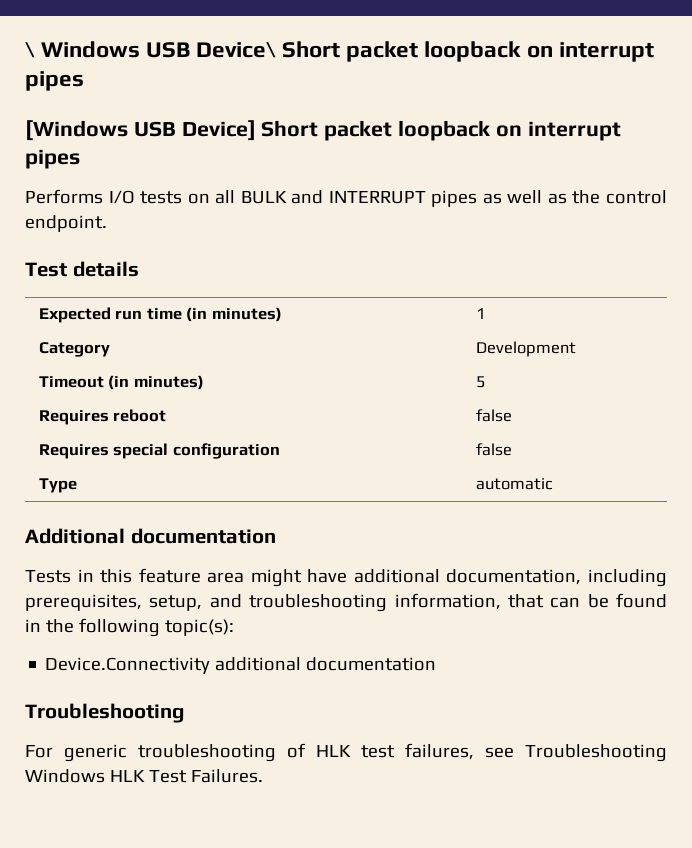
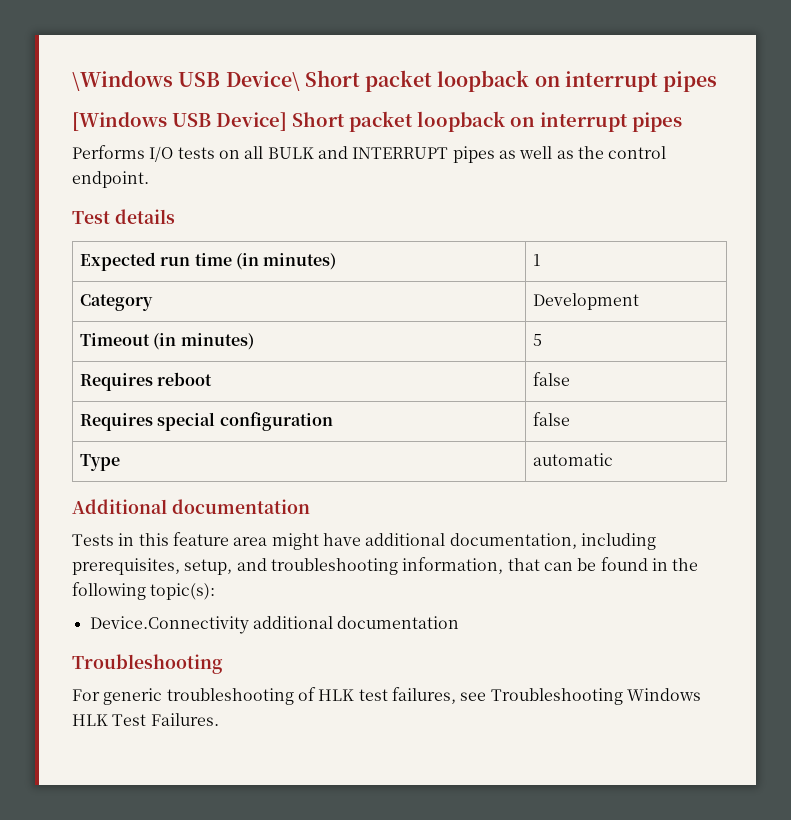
[25,41,141,58] \ Windows -> [72,70,173,91] \Windows

